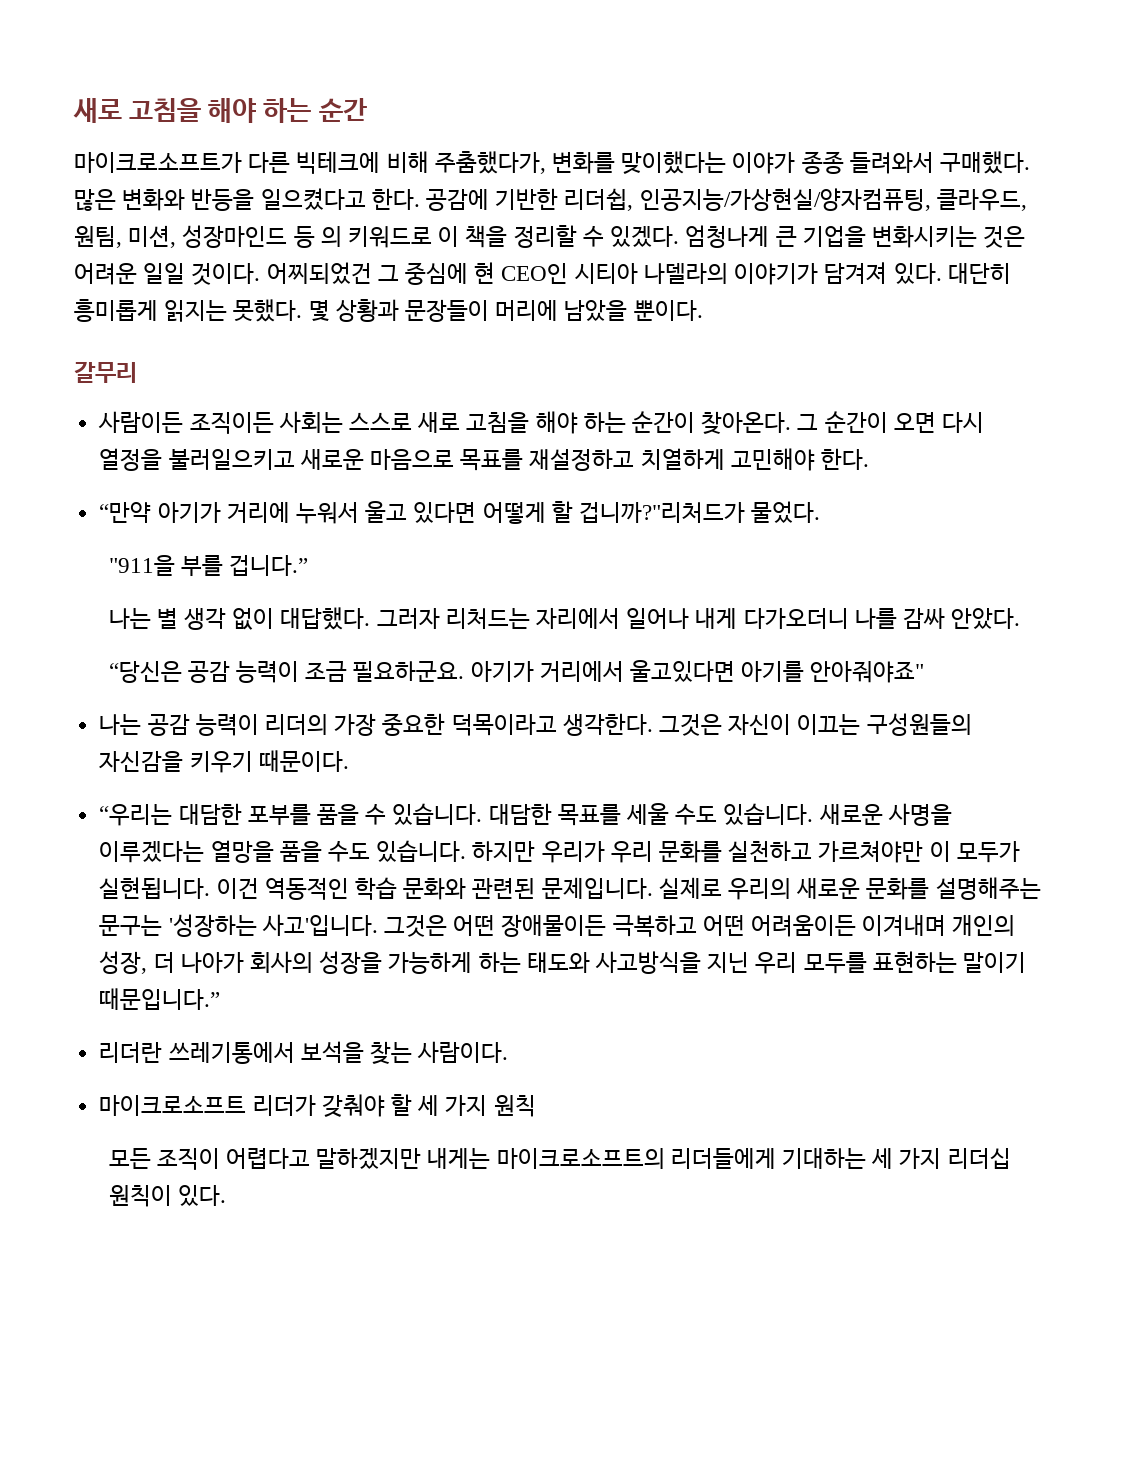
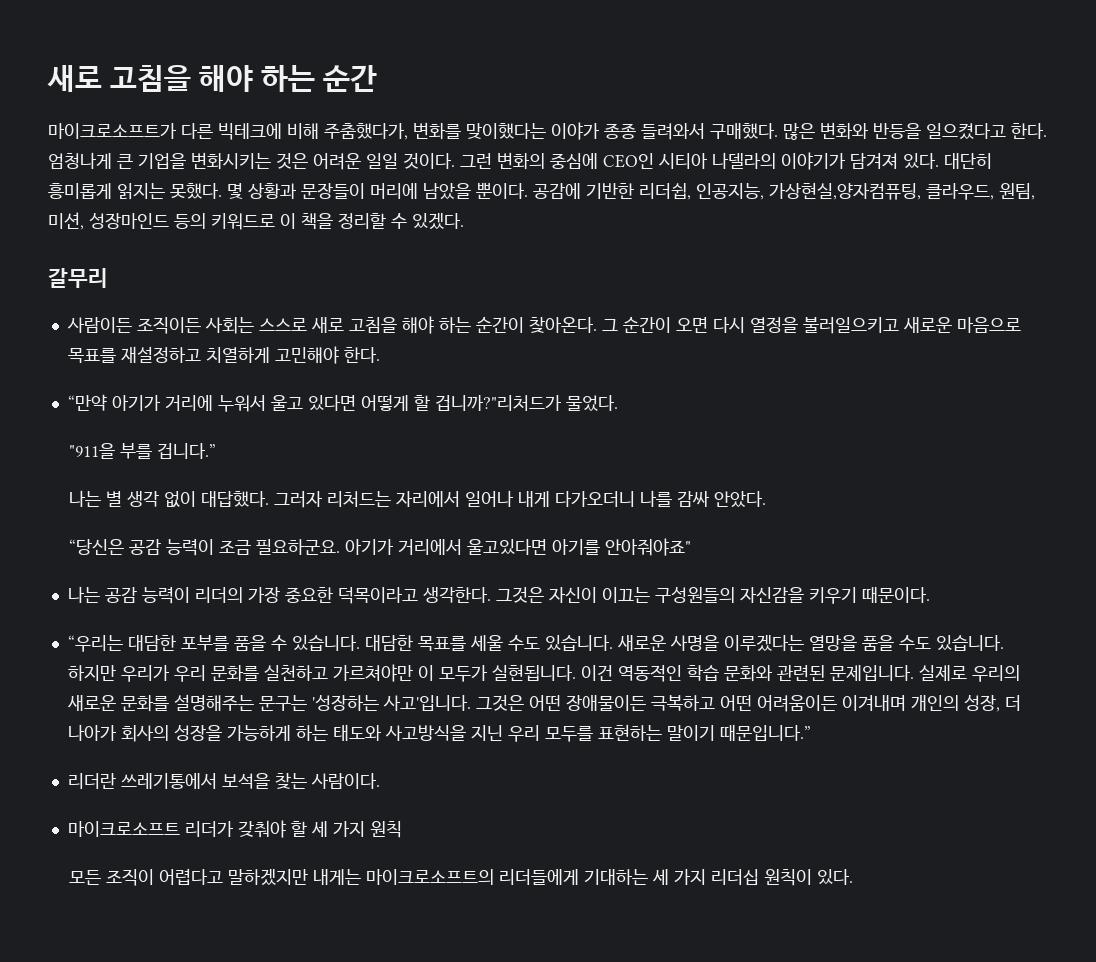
[426,188,1027,211] [74,225,680,248] 공감에 기반한 리더쉽, 인공지능/가상현실/양자컴퓨팅, 클라우드, 원팀, 미션, 성장마인드 등 의 키워드로 이 책을 정리할 수 있겠다. -> (1047, 131) none
[266,262,496,285] 어찌되었건 그 중심에 현 -> [460,152,598,170] 그런 변화의 중심에
(703, 310) none -> [533,182,1035,200] [48,212,464,230] 공감에 기반한 리더쉽, 인공지능, 가상현실,양자컴퓨팅, 클라우드, 원팀, 미션, 성장마인드 등의 키워드로 이 책을 정리할 수 있겠다.

